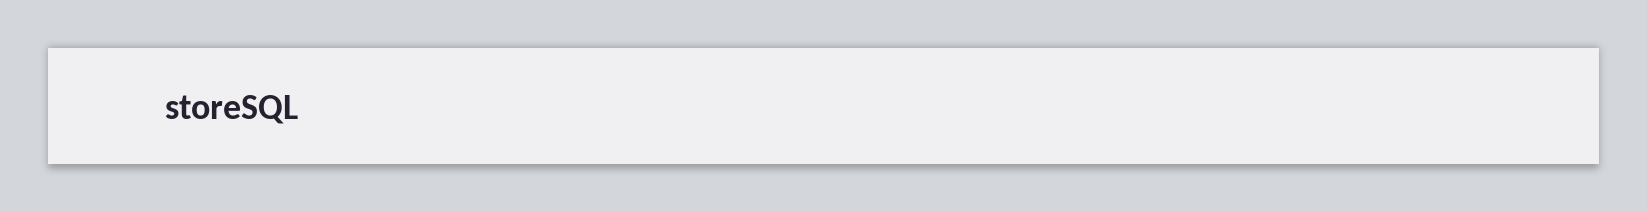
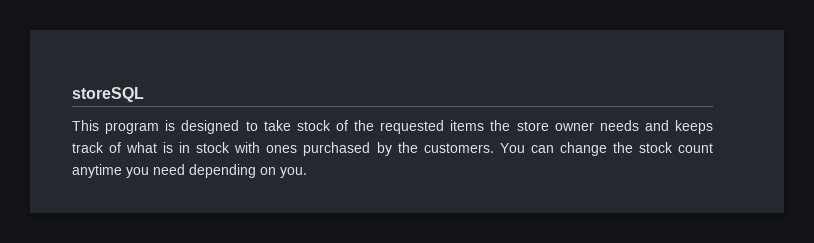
(298, 109) none -> [72,120,713,134] [72,142,713,156] [72,164,307,178] // This program is designed to take stock of the requested items the store owner needs and keeps track of what is in stock with ones purchased by the customers. You can change the stock count anytime you need depending on you.

